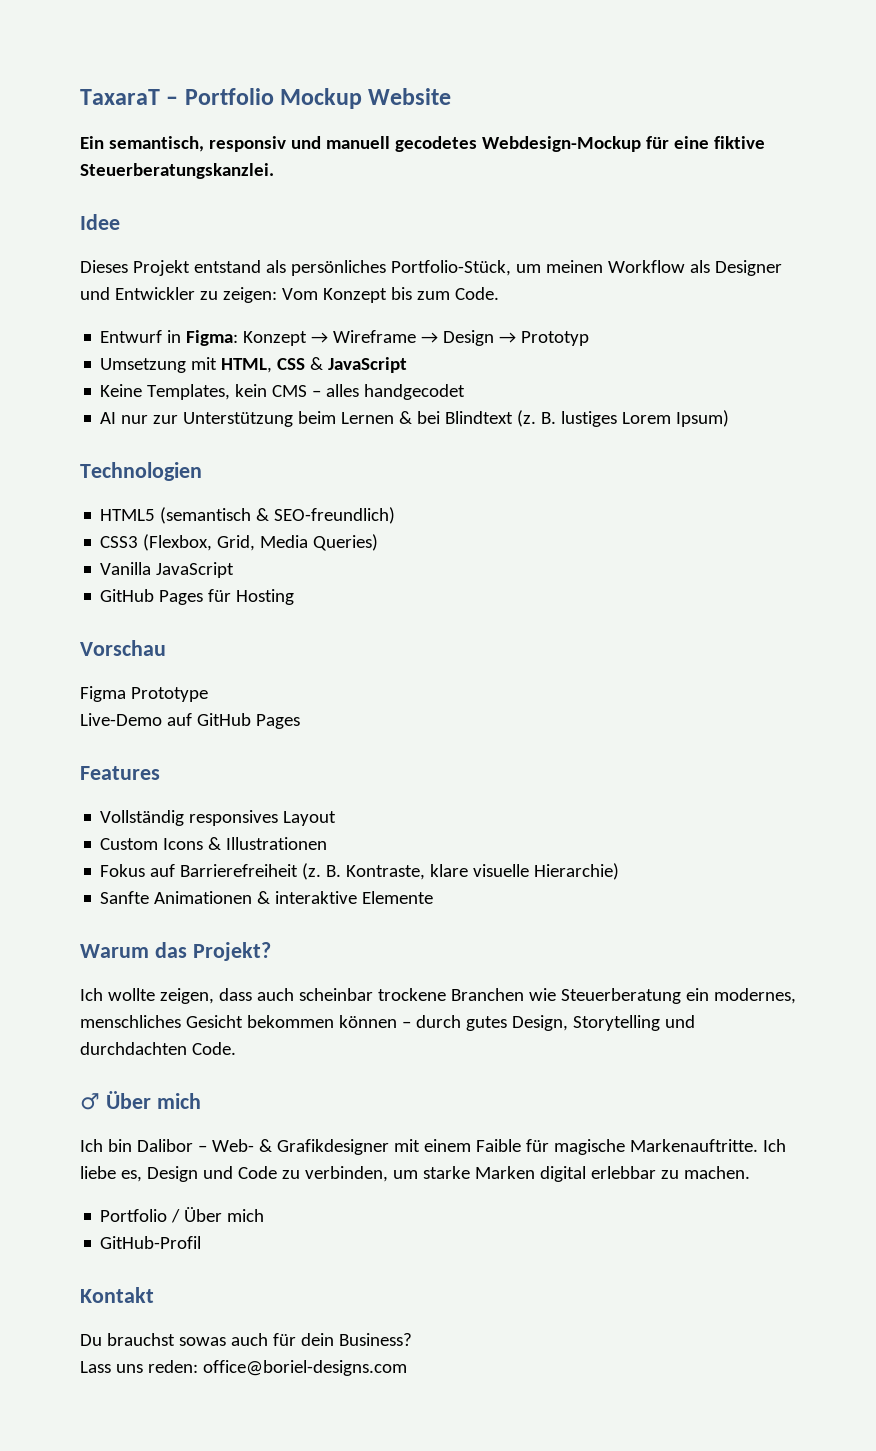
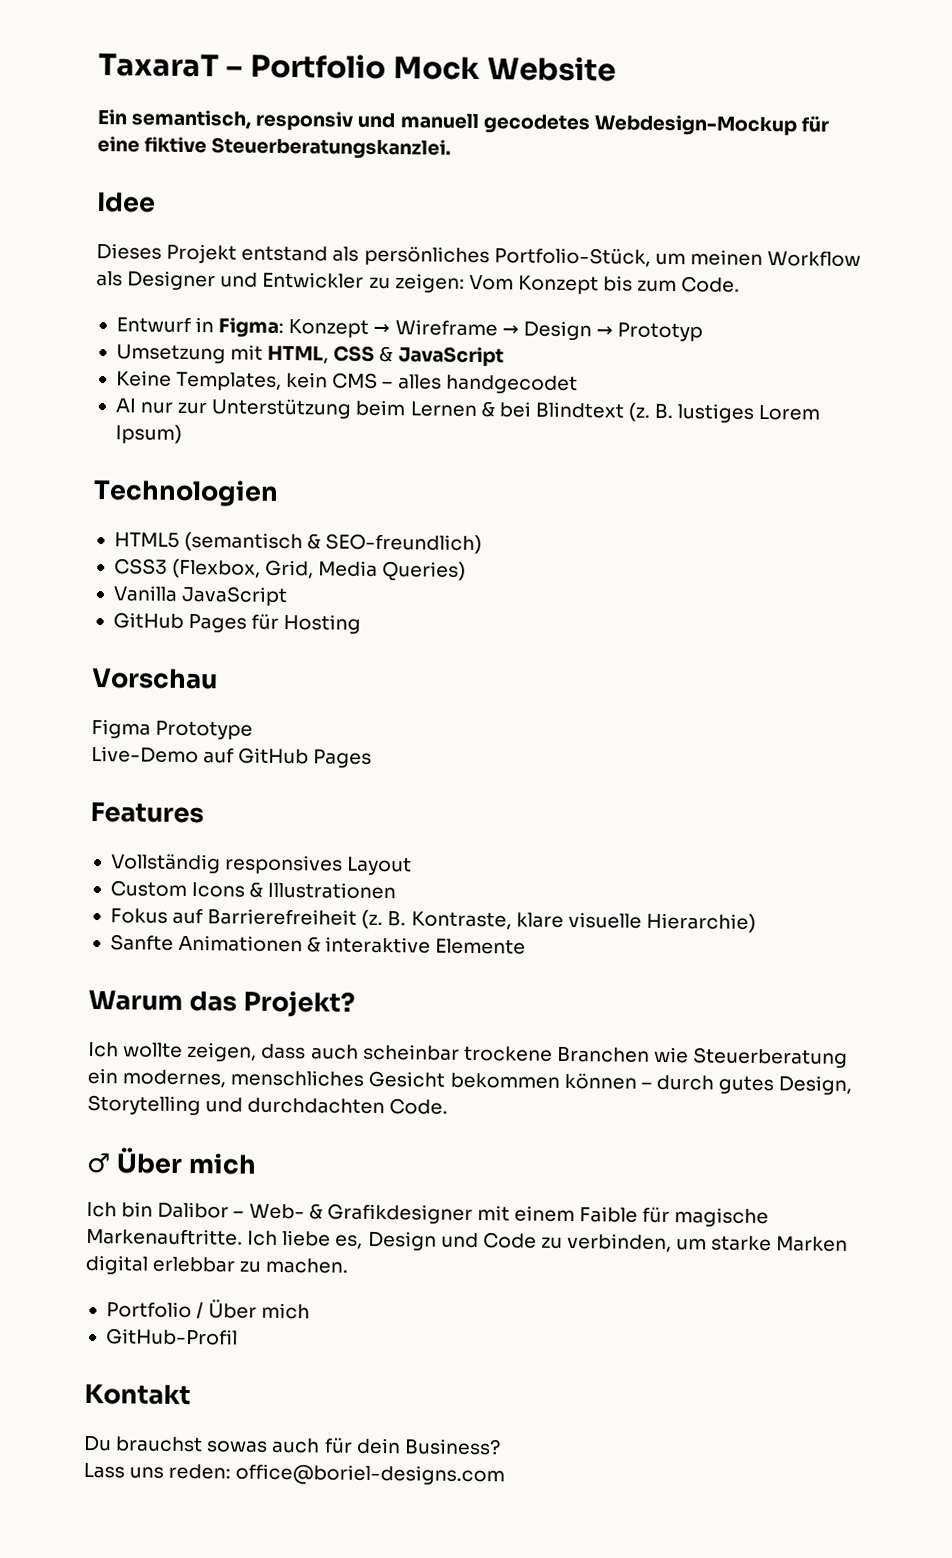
[280,88,363,109] Mockup -> [392,56,480,80] Mock

